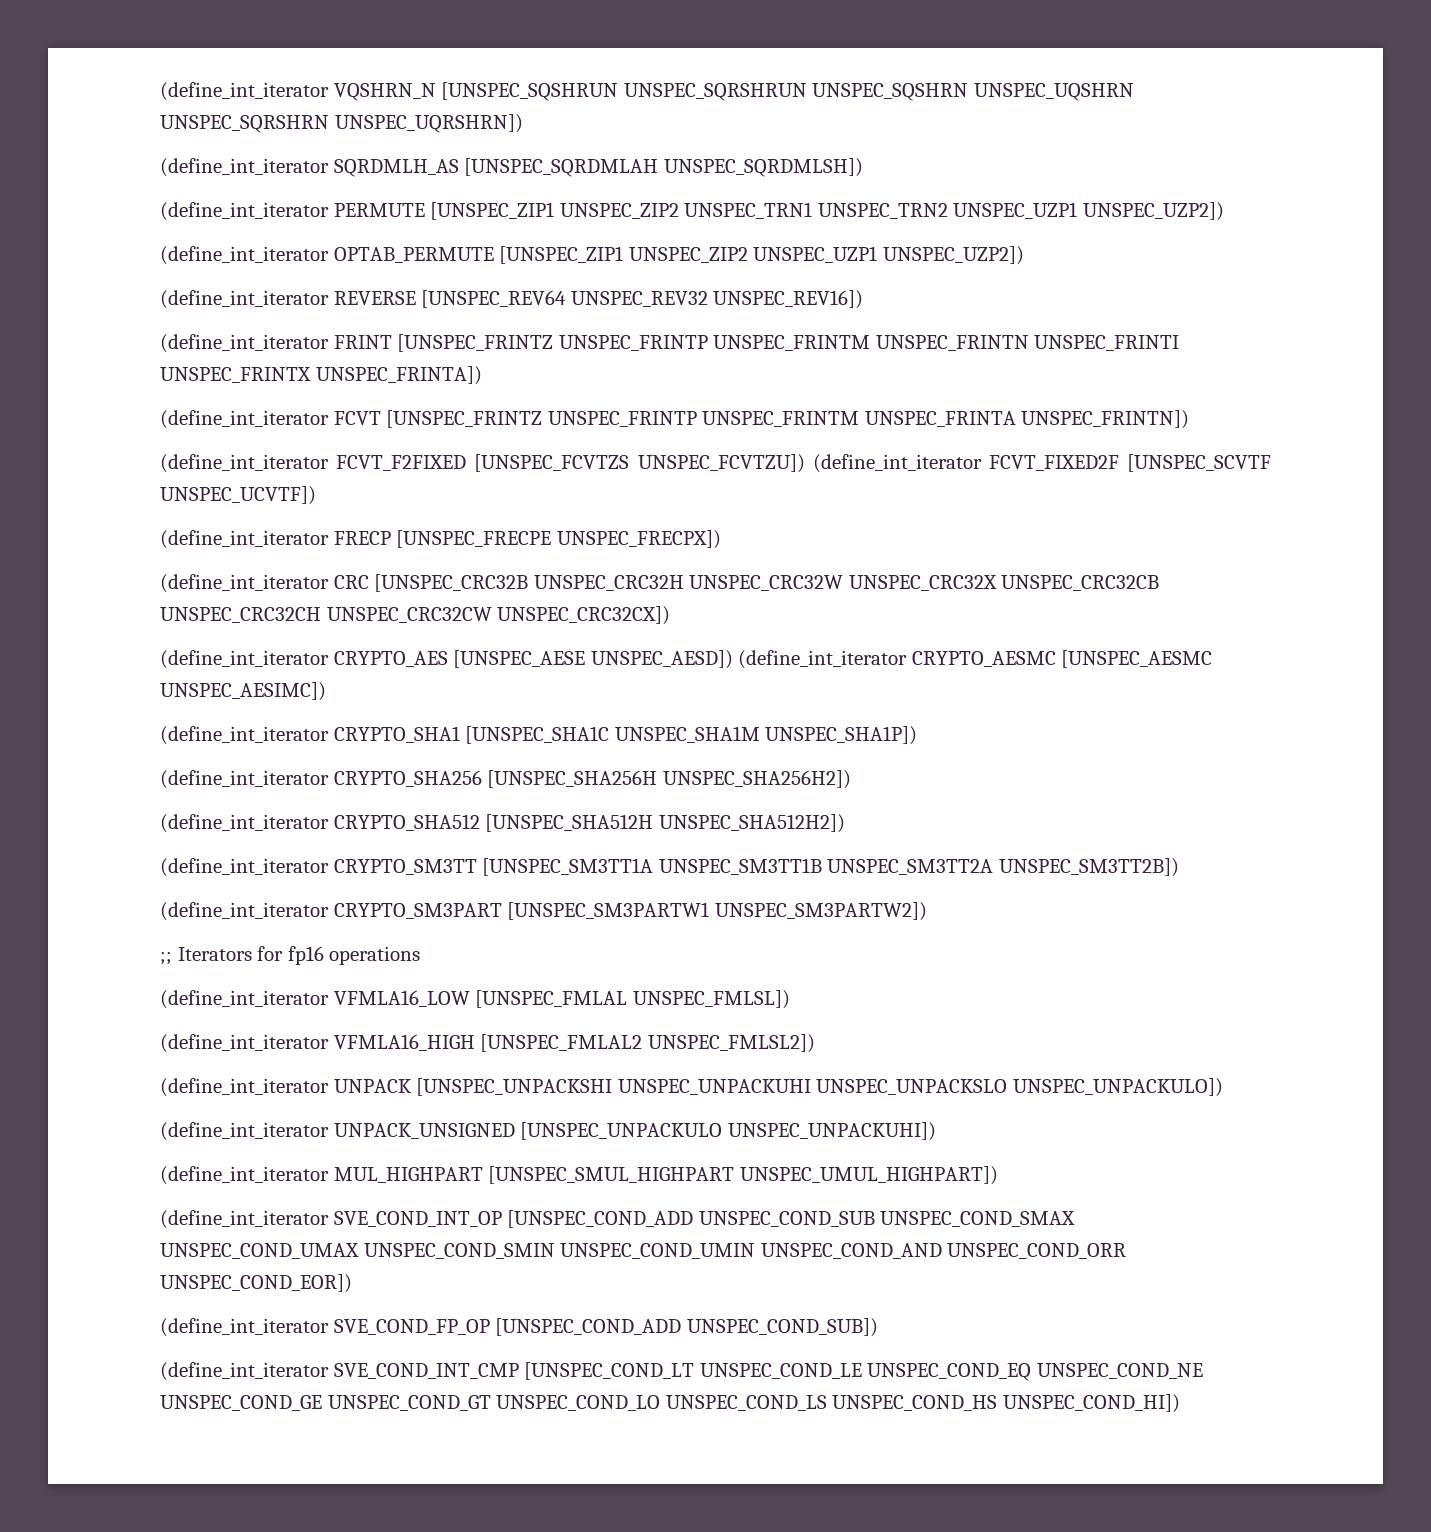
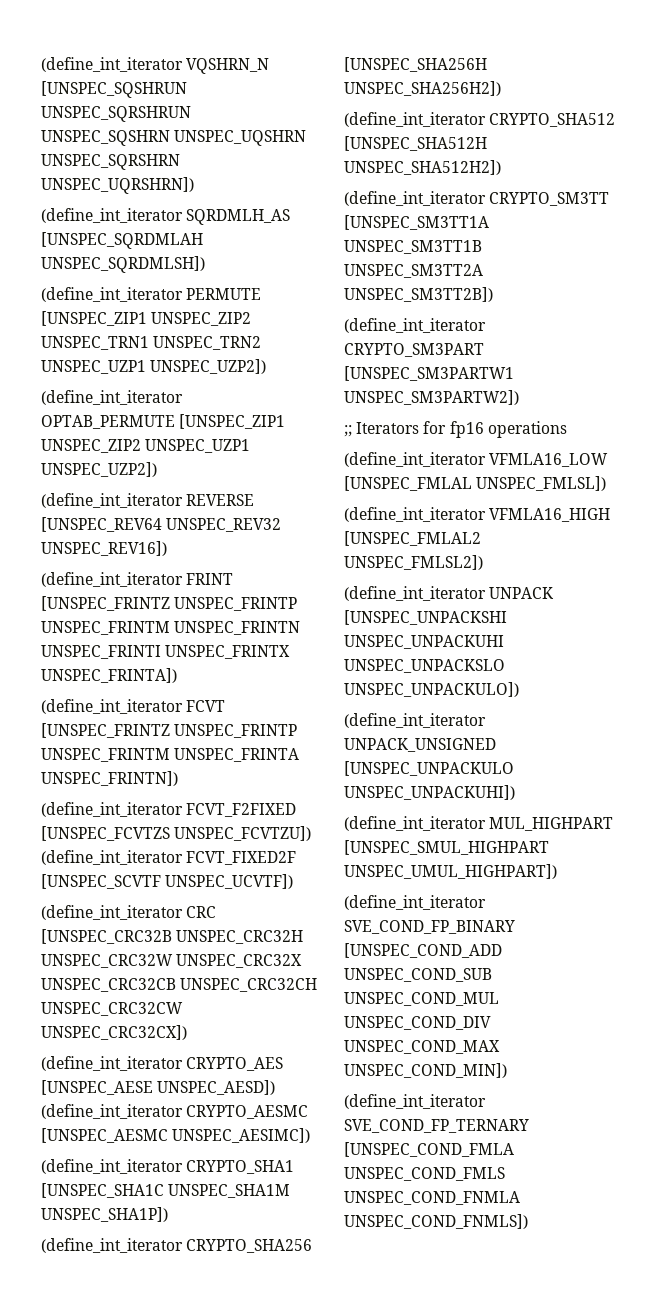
[160,530,721,549] // (define_int_iterator FRECP [UNSPEC_FRECPE UNSPEC_FRECPX]) -> (294, 881) none
[333,1211,502,1227] SVE_COND_INT_OP -> [344,920,515,934] SVE_COND_FP_BINARY
[880,1211,1076,1227] [160,1243,1127,1259] [160,1274,352,1293] [160,1318,878,1337] [160,1362,1203,1381] [160,1394,1180,1413] UNSPEC_COND_SMAX UNSPEC_COND_UMAX UNSPEC_COND_SMIN UNSPEC_COND_UMIN UNSPEC_COND_AND UNSPEC_COND_ORR UNSPEC_COND_EOR]) // (define_int_iterator SVE_COND_FP_OP [UNSPEC_COND_ADD UNSPEC_COND_SUB]) // (define_int_iterator SVE_COND_INT_CMP [UNSPEC_COND_LT UNSPEC_COND_LE UNSPEC_COND_EQ UNSPEC_COND_NE UNSPEC_COND_GE UNSPEC_COND_GT UNSPEC_COND_LO UNSPEC_COND_LS UNSPEC_COND_HS UNSPEC_COND_HI]) -> [344,992,499,1006] [344,1016,491,1030] [344,1040,500,1054] [344,1063,507,1078] [344,1094,486,1109] [344,1119,529,1133] [344,1142,514,1157] [344,1167,505,1181] [344,1191,520,1205] [344,1214,528,1229] UNSPEC_COND_MUL UNSPEC_COND_DIV UNSPEC_COND_MAX UNSPEC_COND_MIN]) // (define_int_iterator SVE_COND_FP_TERNARY [UNSPEC_COND_FMLA UNSPEC_COND_FMLS UNSPEC_COND_FNMLA UNSPEC_COND_FNMLS])

